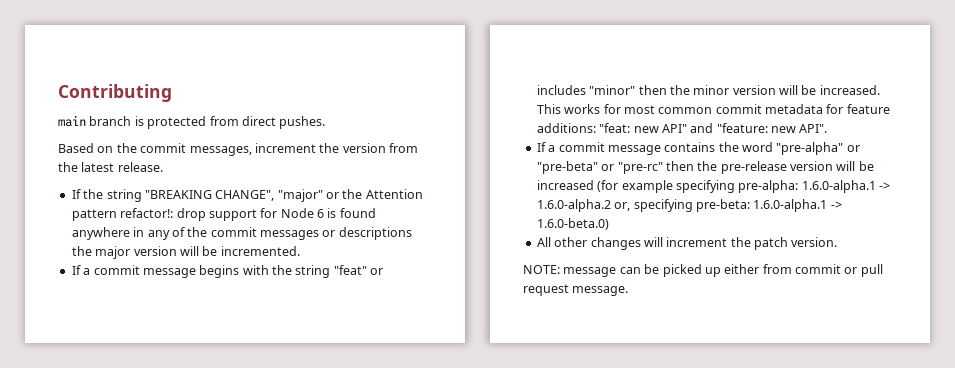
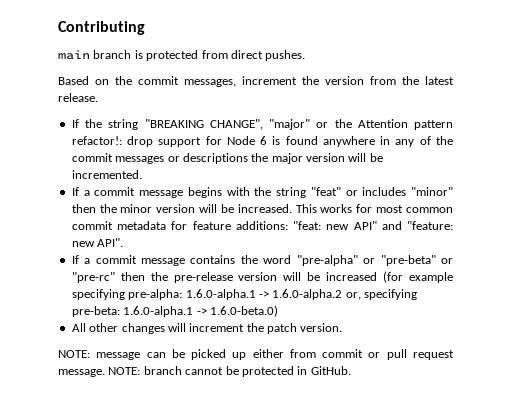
(629, 291) none -> [108,366,351,377] NOTE: branch cannot be protected in GitHub.

